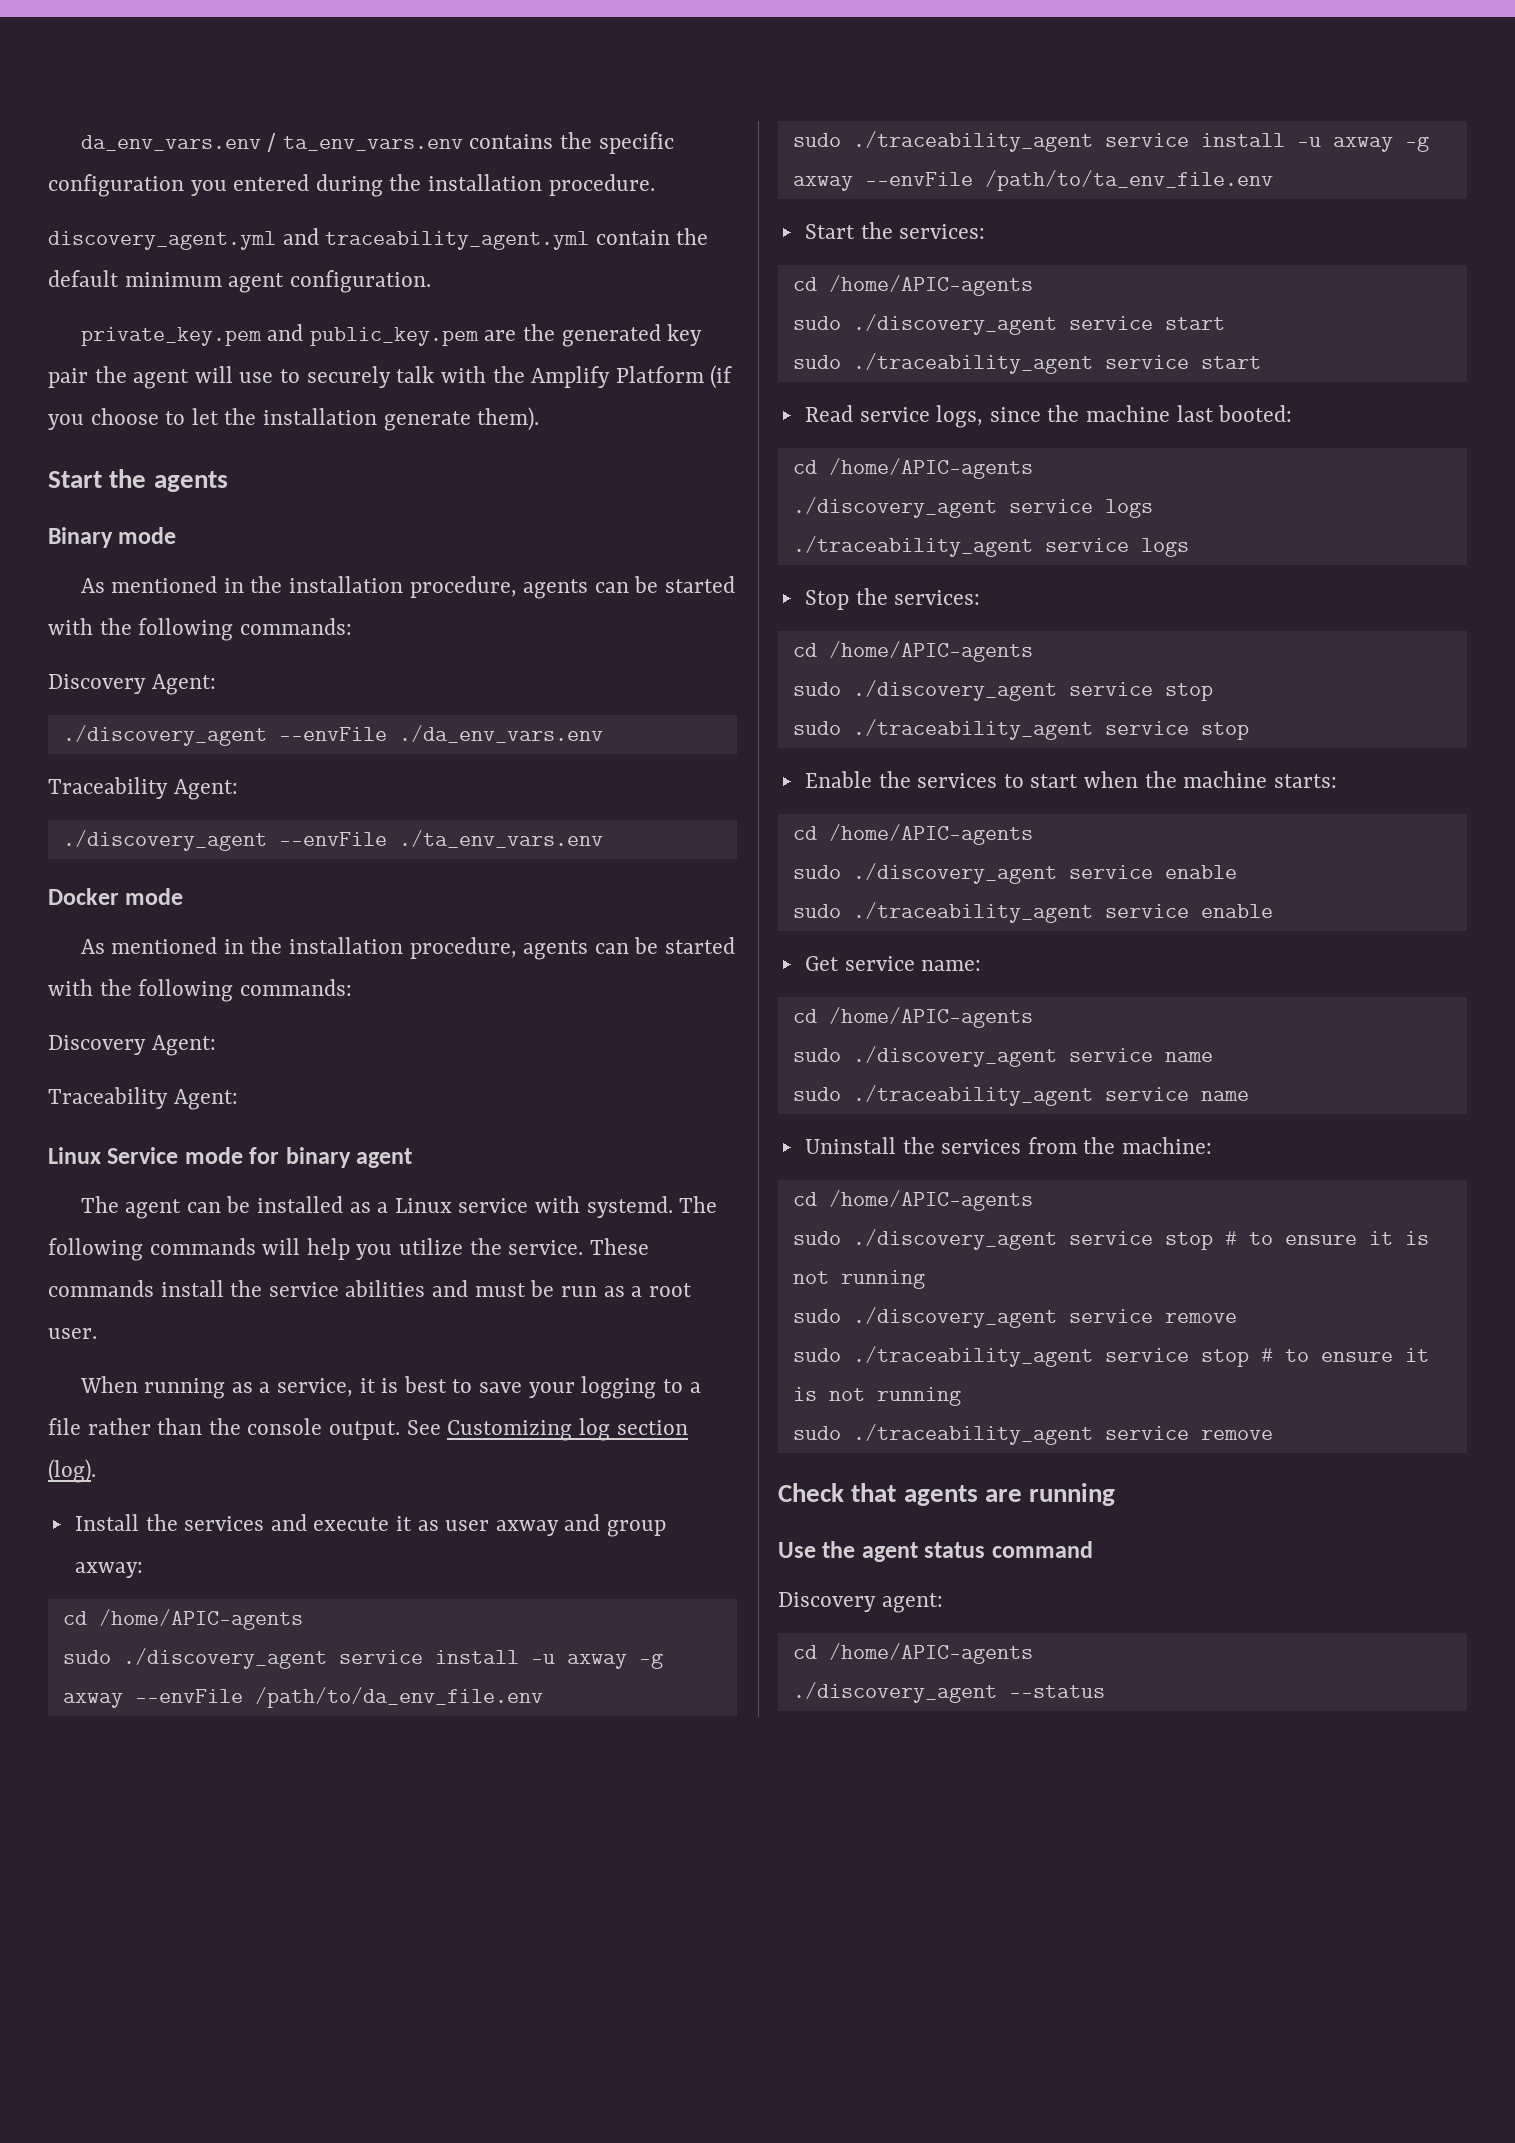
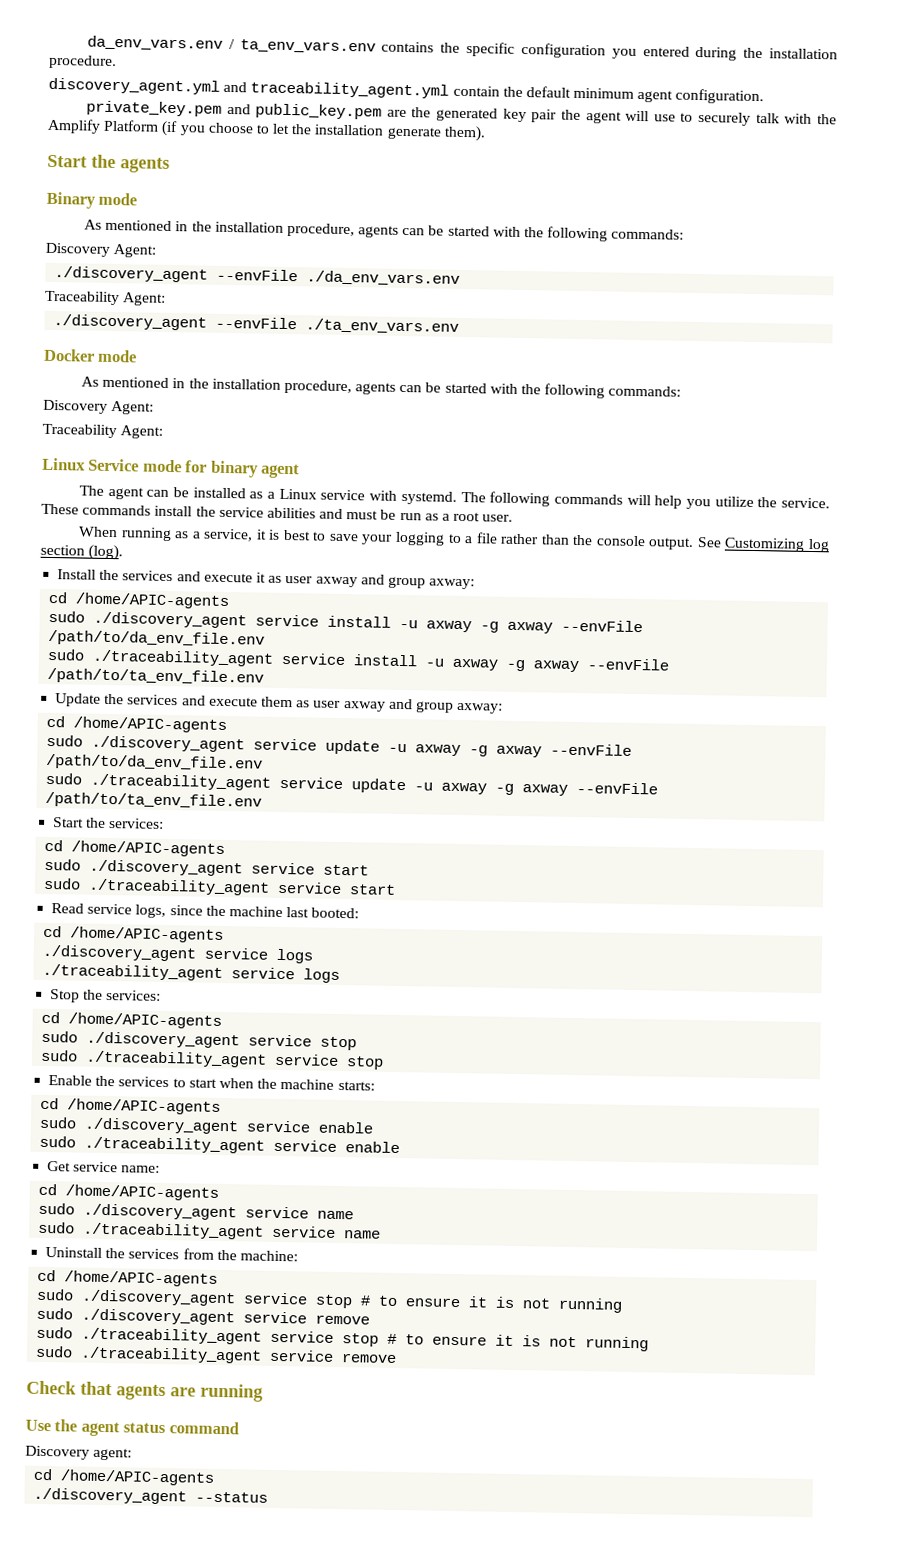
(1273, 180) none -> [55,693,504,714] [46,715,228,734] [46,734,633,758] [46,753,264,772] [45,772,659,796] [45,791,263,810] // Update the services and execute them as user axway and group axway: // cd /home/APIC-agents // sudo ./discovery_agent service update -u axway -g axway --envFile /path/to/da_env_file.env // sudo ./traceability_agent service update -u axway -g axway --envFile /path/to/ta_env_file.env

